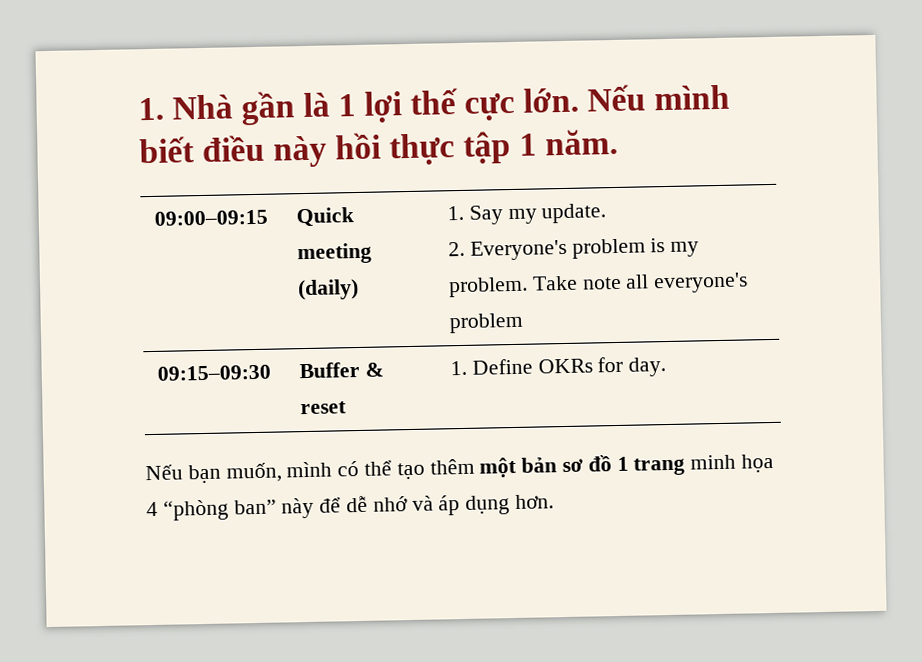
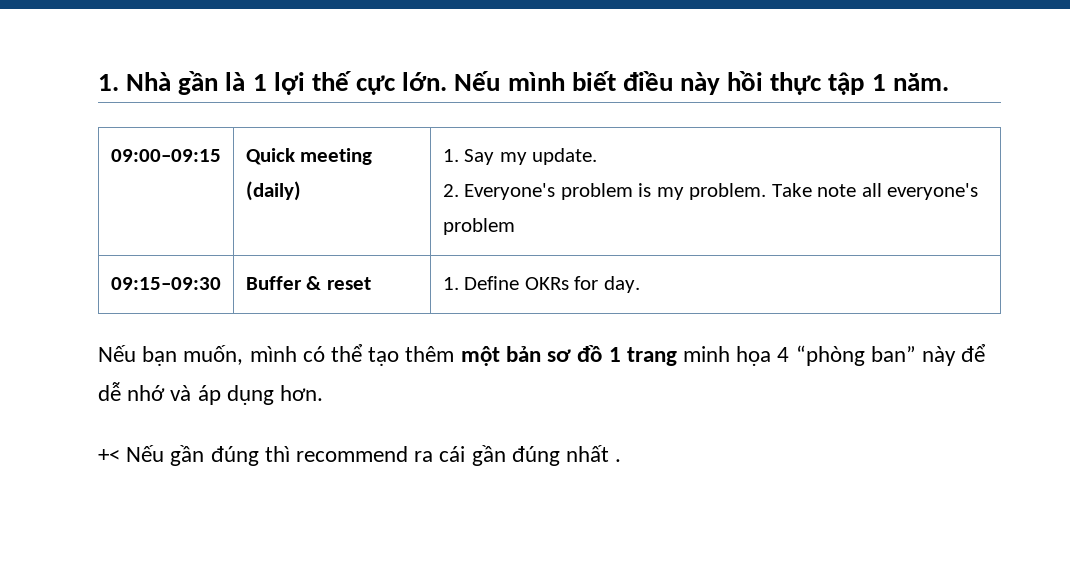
(555, 501) none -> [98,445,622,466] // +< Nếu gần đúng thì recommend ra cái gần đúng nhất .

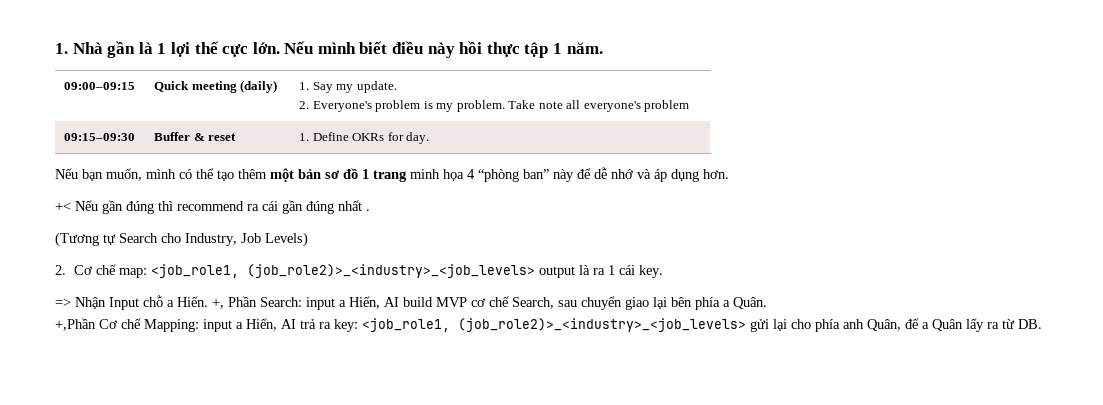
(622, 460) none -> [55,232,308,247] [55,264,664,278] [55,295,767,310] [55,318,1042,332] // (Tương tự Search cho Industry, Job Levels) // 2. Cơ chế map: <job_role1, (job_role2)>_<industry>_<job_levels> output là ra 1 cái key. // => Nhận Input chỗ a Hiến. +, Phần Search: input a Hiến, AI build MVP cơ chế Search, sau chuyển giao lại bên phía a Quân. // +,Phần Cơ chế Mapping: input a Hiến, AI trả ra key: <job_role1, (job_role2)>_<industry>_<job_levels> gửi lại cho phía anh Quân, để a Quân lấy ra từ DB.

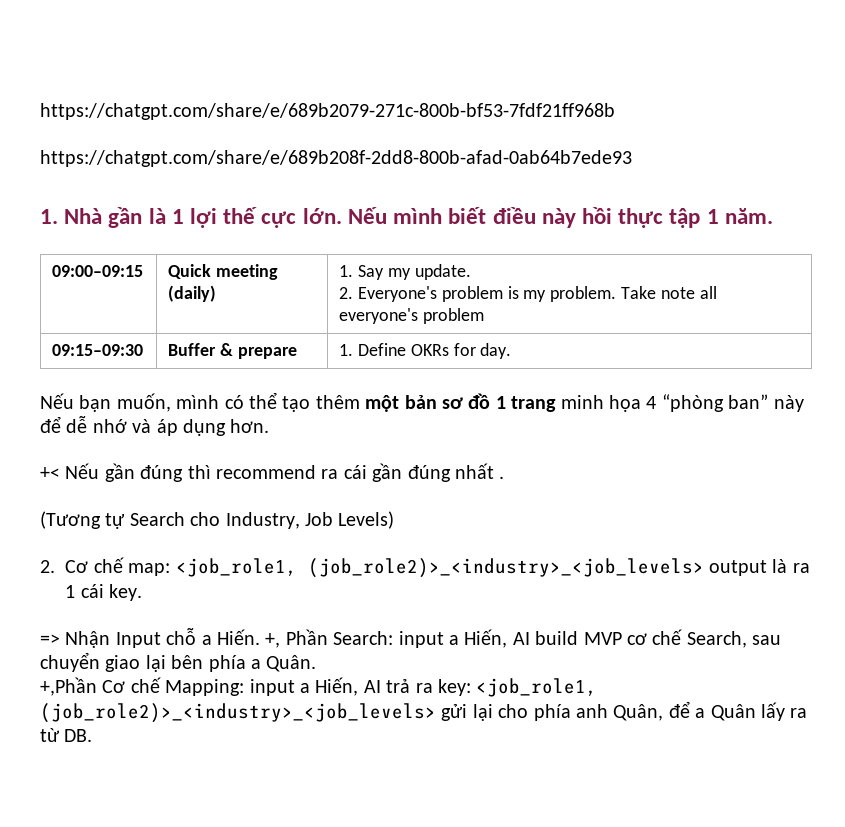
(55, 48) none -> [40,103,615,120] [40,150,632,167] https://chatgpt.com/share/e/689b2079-271c-800b-bf53-7fdf21ff968b // https://chatgpt.com/share/e/689b208f-2dd8-800b-afad-0ab64b7ede93 //
[208,133,237,141] reset -> [237,347,297,359] prepare

